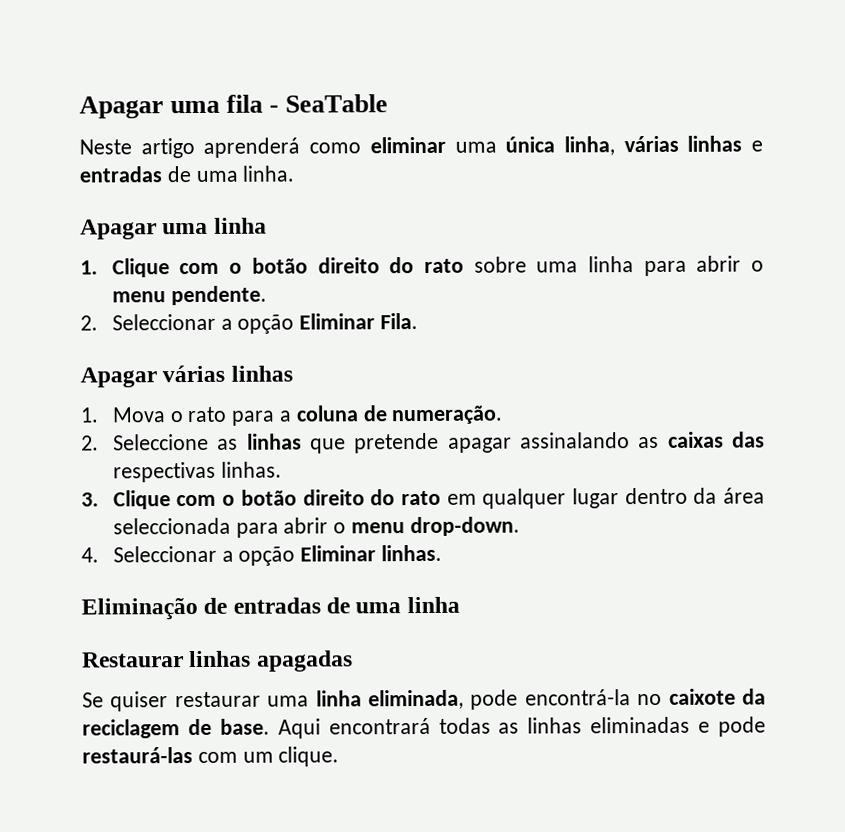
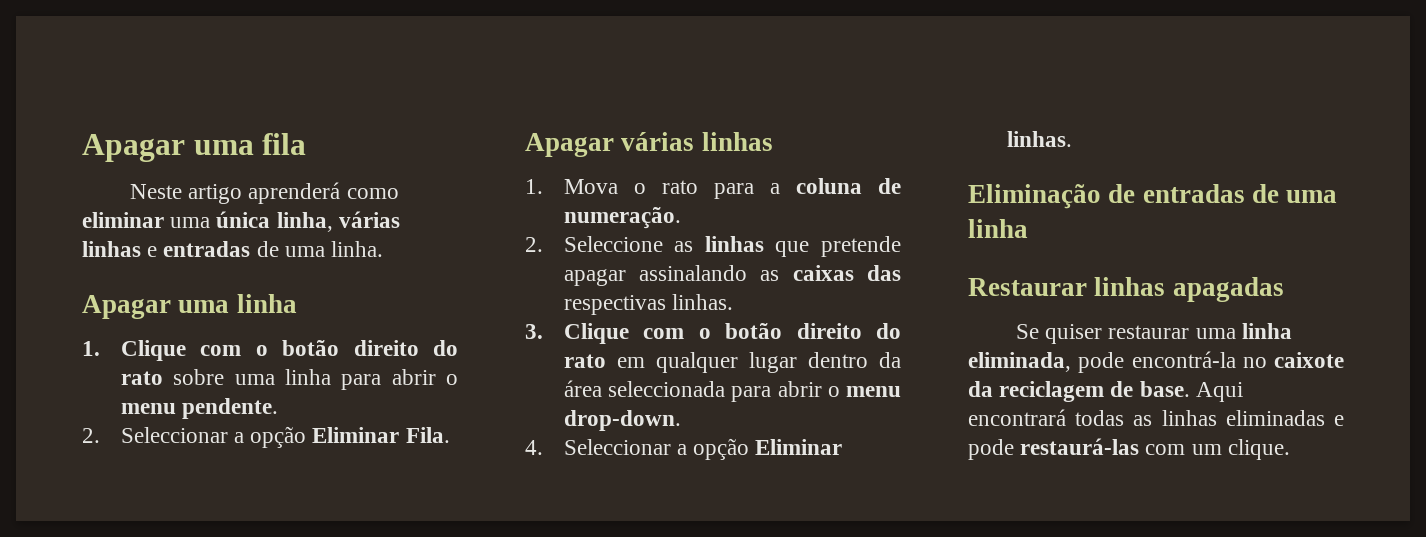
[269,94,389,113] - SeaTable -> (307, 144) none

